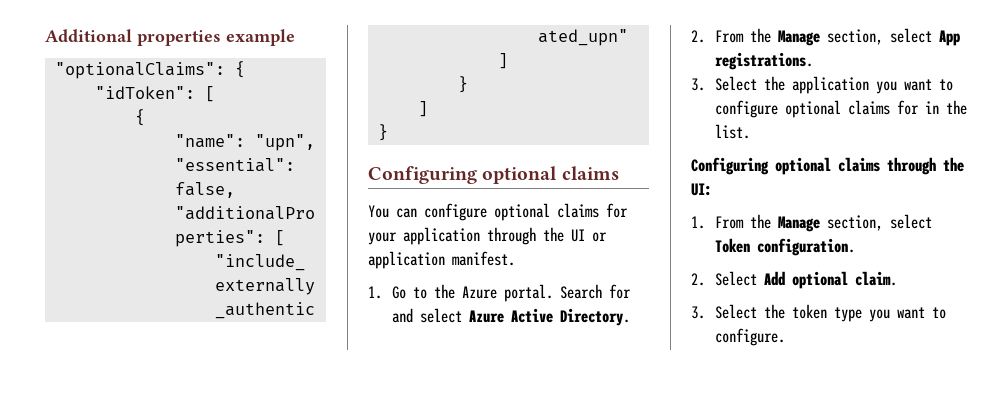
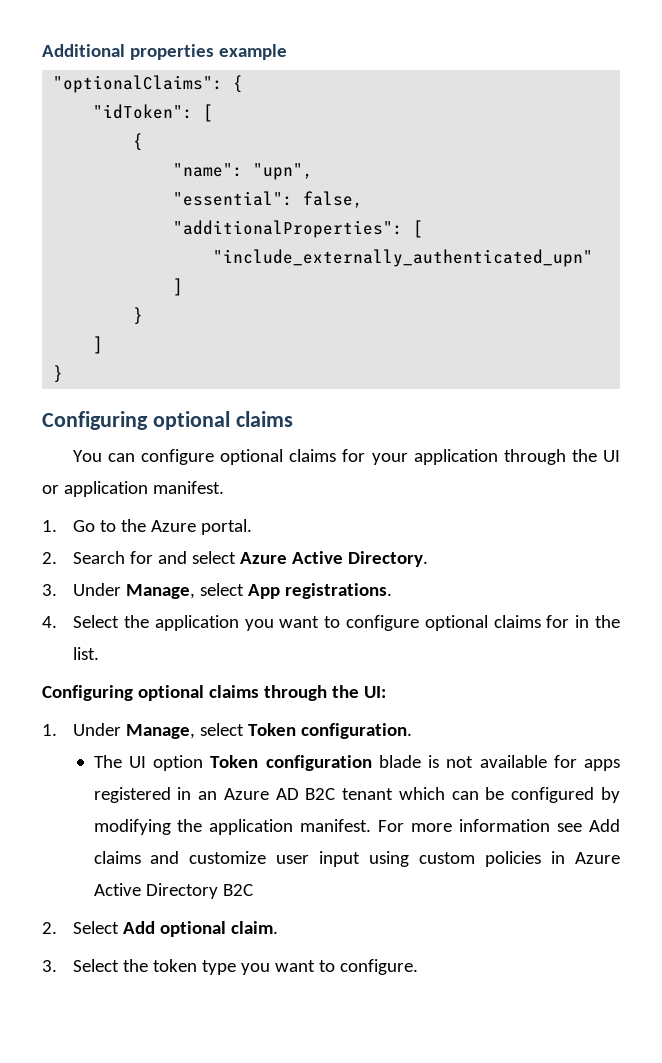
(553, 293) none -> [42,552,57,564] // 2.
[691,28,883,46] 2. From the Manage section, -> [42,583,196,599] 3. Under Manage,
[691,78,705,91] 3. -> [42,616,57,628] 4.
[714,214,883,232] From the Manage section, -> [73,723,196,739] Under Manage,
(855, 247) none -> [93,755,620,771] [93,787,620,803] [93,819,620,835] [93,851,620,867] [93,883,253,899] // The UI option Token configuration blade is not available for apps registered in an Azure AD B2C tenant which can be configured by modifying the application manifest. For more information see Add claims and customize user input using custom policies in Azure Active Directory B2C

